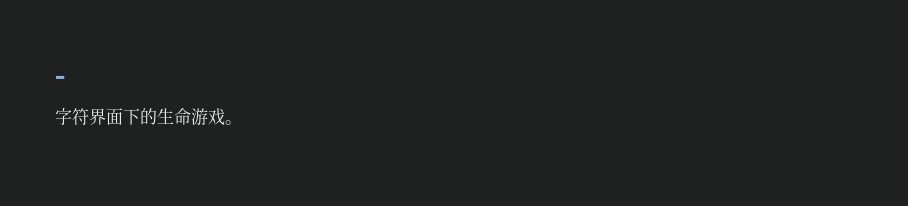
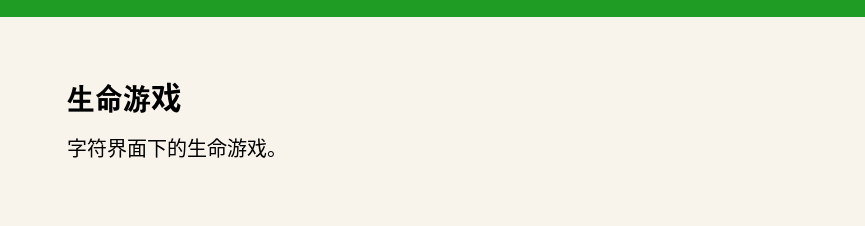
[55,75,65,85] - -> [67,82,182,113] 生命游戏

